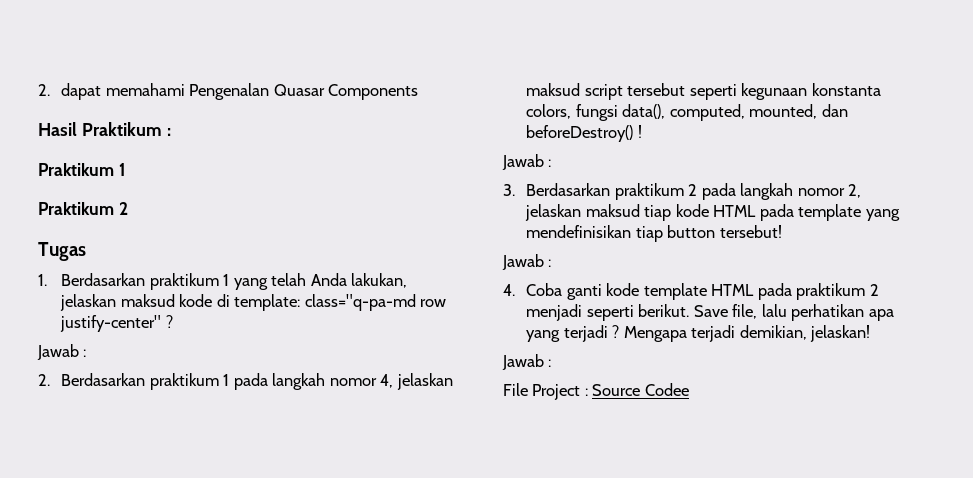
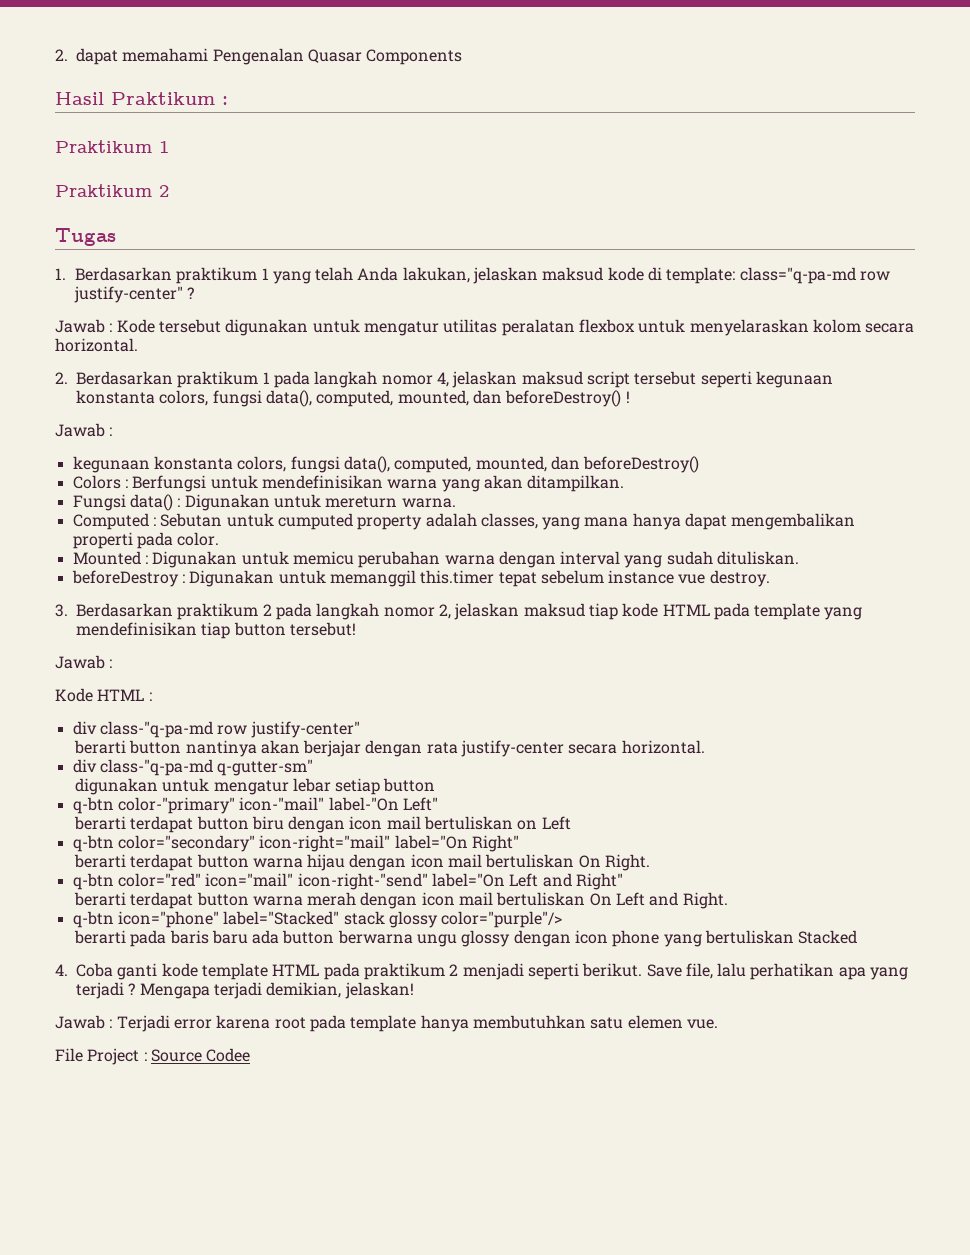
(87, 353) none -> [116,319,915,336] [55,338,138,352] Kode tersebut digunakan untuk mengatur utilitas peralatan flexbox untuk menyelaraskan kolom secara horizontal.
(552, 163) none -> [72,456,700,473] [72,475,625,492] [72,494,456,511] [72,513,856,530] [72,532,220,549] [72,551,800,568] [71,570,770,587] // kegunaan konstanta colors, fungsi data(), computed, mounted, dan beforeDestroy() // Colors : Berfungsi untuk mendefinisikan warna yang akan ditampilkan. // Fungsi data() : Digunakan untuk mereturn warna. // Computed : Sebutan untuk cumputed property adalah classes, yang mana hanya dapat mengembalikan properti pada color. // Mounted : Digunakan untuk memicu perubahan warna dengan interval yang sudah dituliskan. // beforeDestroy : Digunakan untuk memanggil this.timer tepat sebelum instance vue destroy.
(552, 263) none -> [55,688,152,702] [72,721,360,738] [73,740,705,757] [72,759,314,776] [74,778,436,795] [72,797,438,814] [73,816,571,833] [72,835,519,852] [73,854,651,871] [72,873,623,890] [73,892,728,909] [72,911,563,928] [73,930,858,947] // Kode HTML : // div class-"q-pa-md row justify-center" // berarti button nantinya akan berjajar dengan rata justify-center secara horizontal. // div class-"q-pa-md q-gutter-sm" // digunakan untuk mengatur lebar setiap button // q-btn color-"primary" icon-"mail" label-"On Left" // berarti terdapat button biru dengan icon mail bertuliskan on Left // q-btn color="secondary" icon-right="mail" label="On Right" // berarti terdapat button warna hijau dengan icon mail bertuliskan On Right. // q-btn color="red" icon="mail" icon-right-"send" label="On Left and Right" // berarti terdapat button warna merah dengan icon mail bertuliskan On Left and Right. // q-btn icon="phone" label="Stacked" stack glossy color="purple"/> // berarti pada baris baru ada button berwarna ungu glossy dengan icon phone yang bertuliskan Stacked
(552, 363) none -> [116,1015,718,1032] Terjadi error karena root pada template hanya membutuhkan satu elemen vue.

